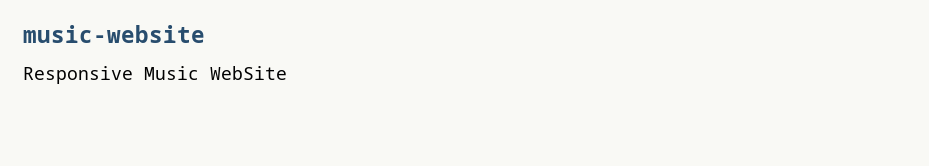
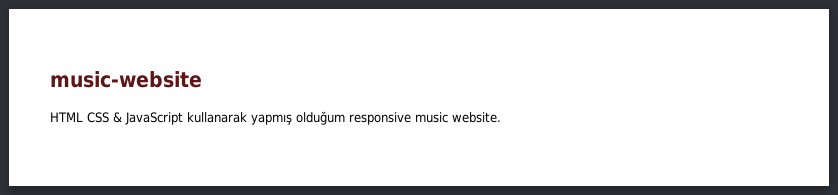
[23,66,287,84] Responsive Music WebSite -> [50,111,501,125] HTML CSS & JavaScript kullanarak yapmış olduğum responsive music website.

